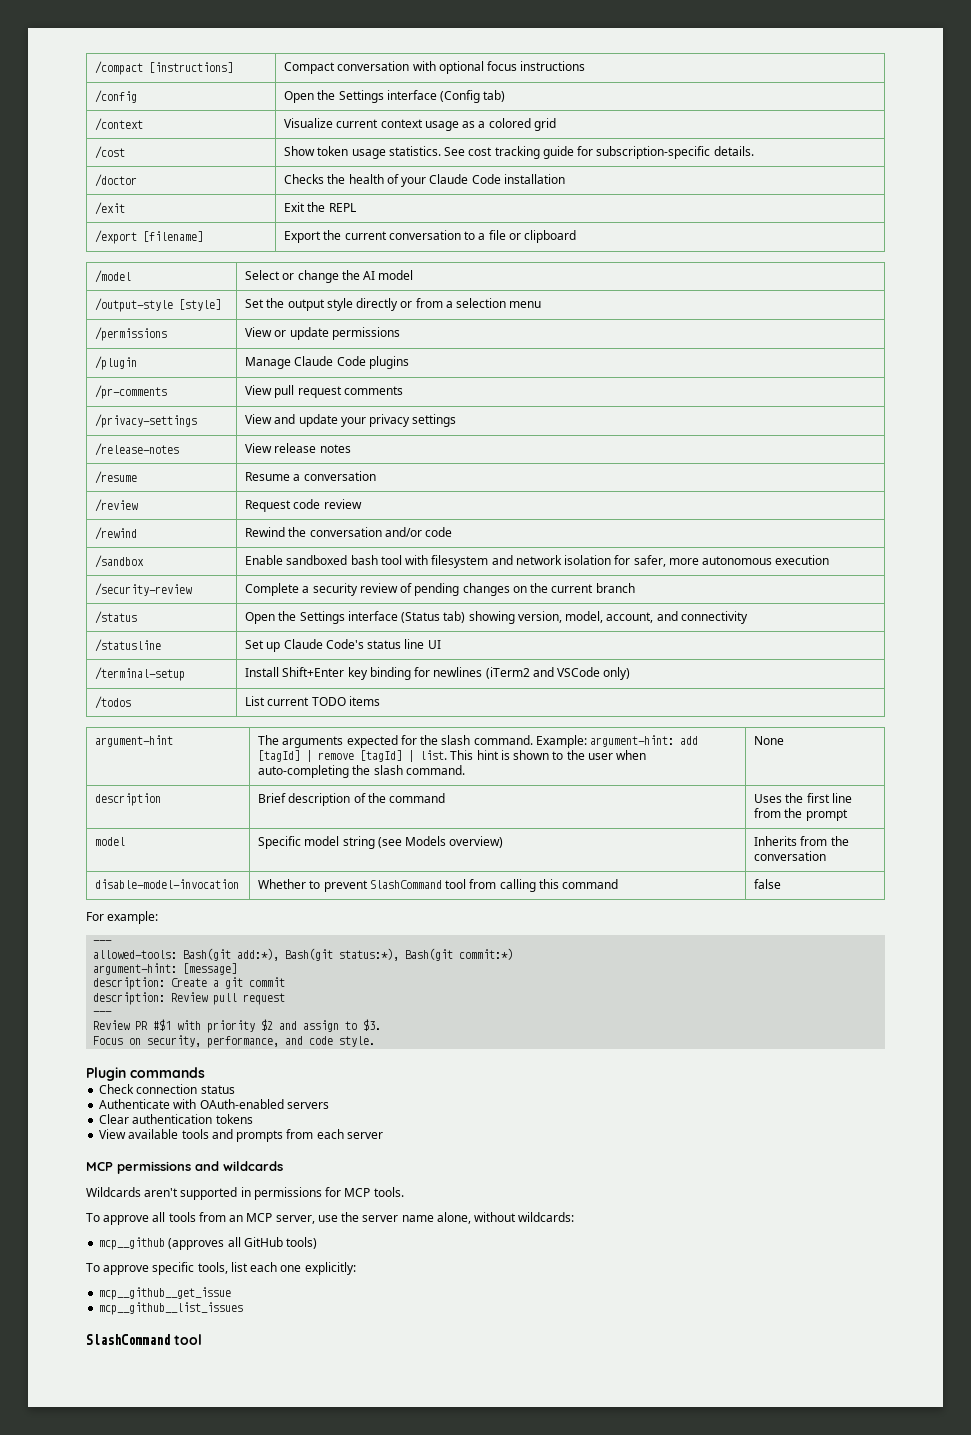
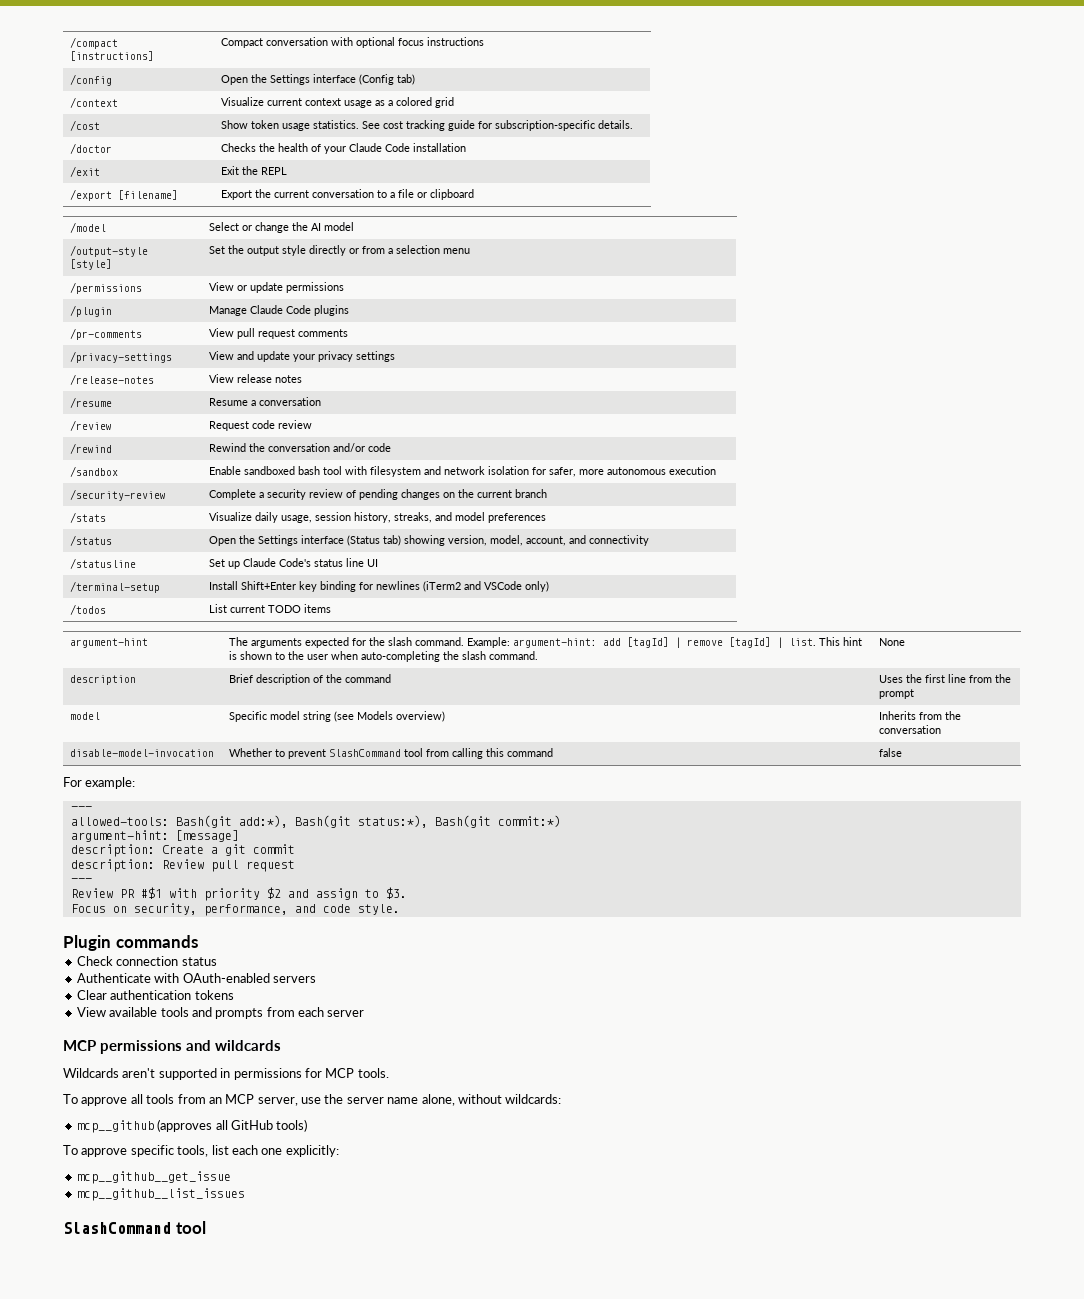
(635, 588) none -> [70,512,107,523] [209,512,547,523] // /stats | Visualize daily usage, session history, streaks, and model preferences

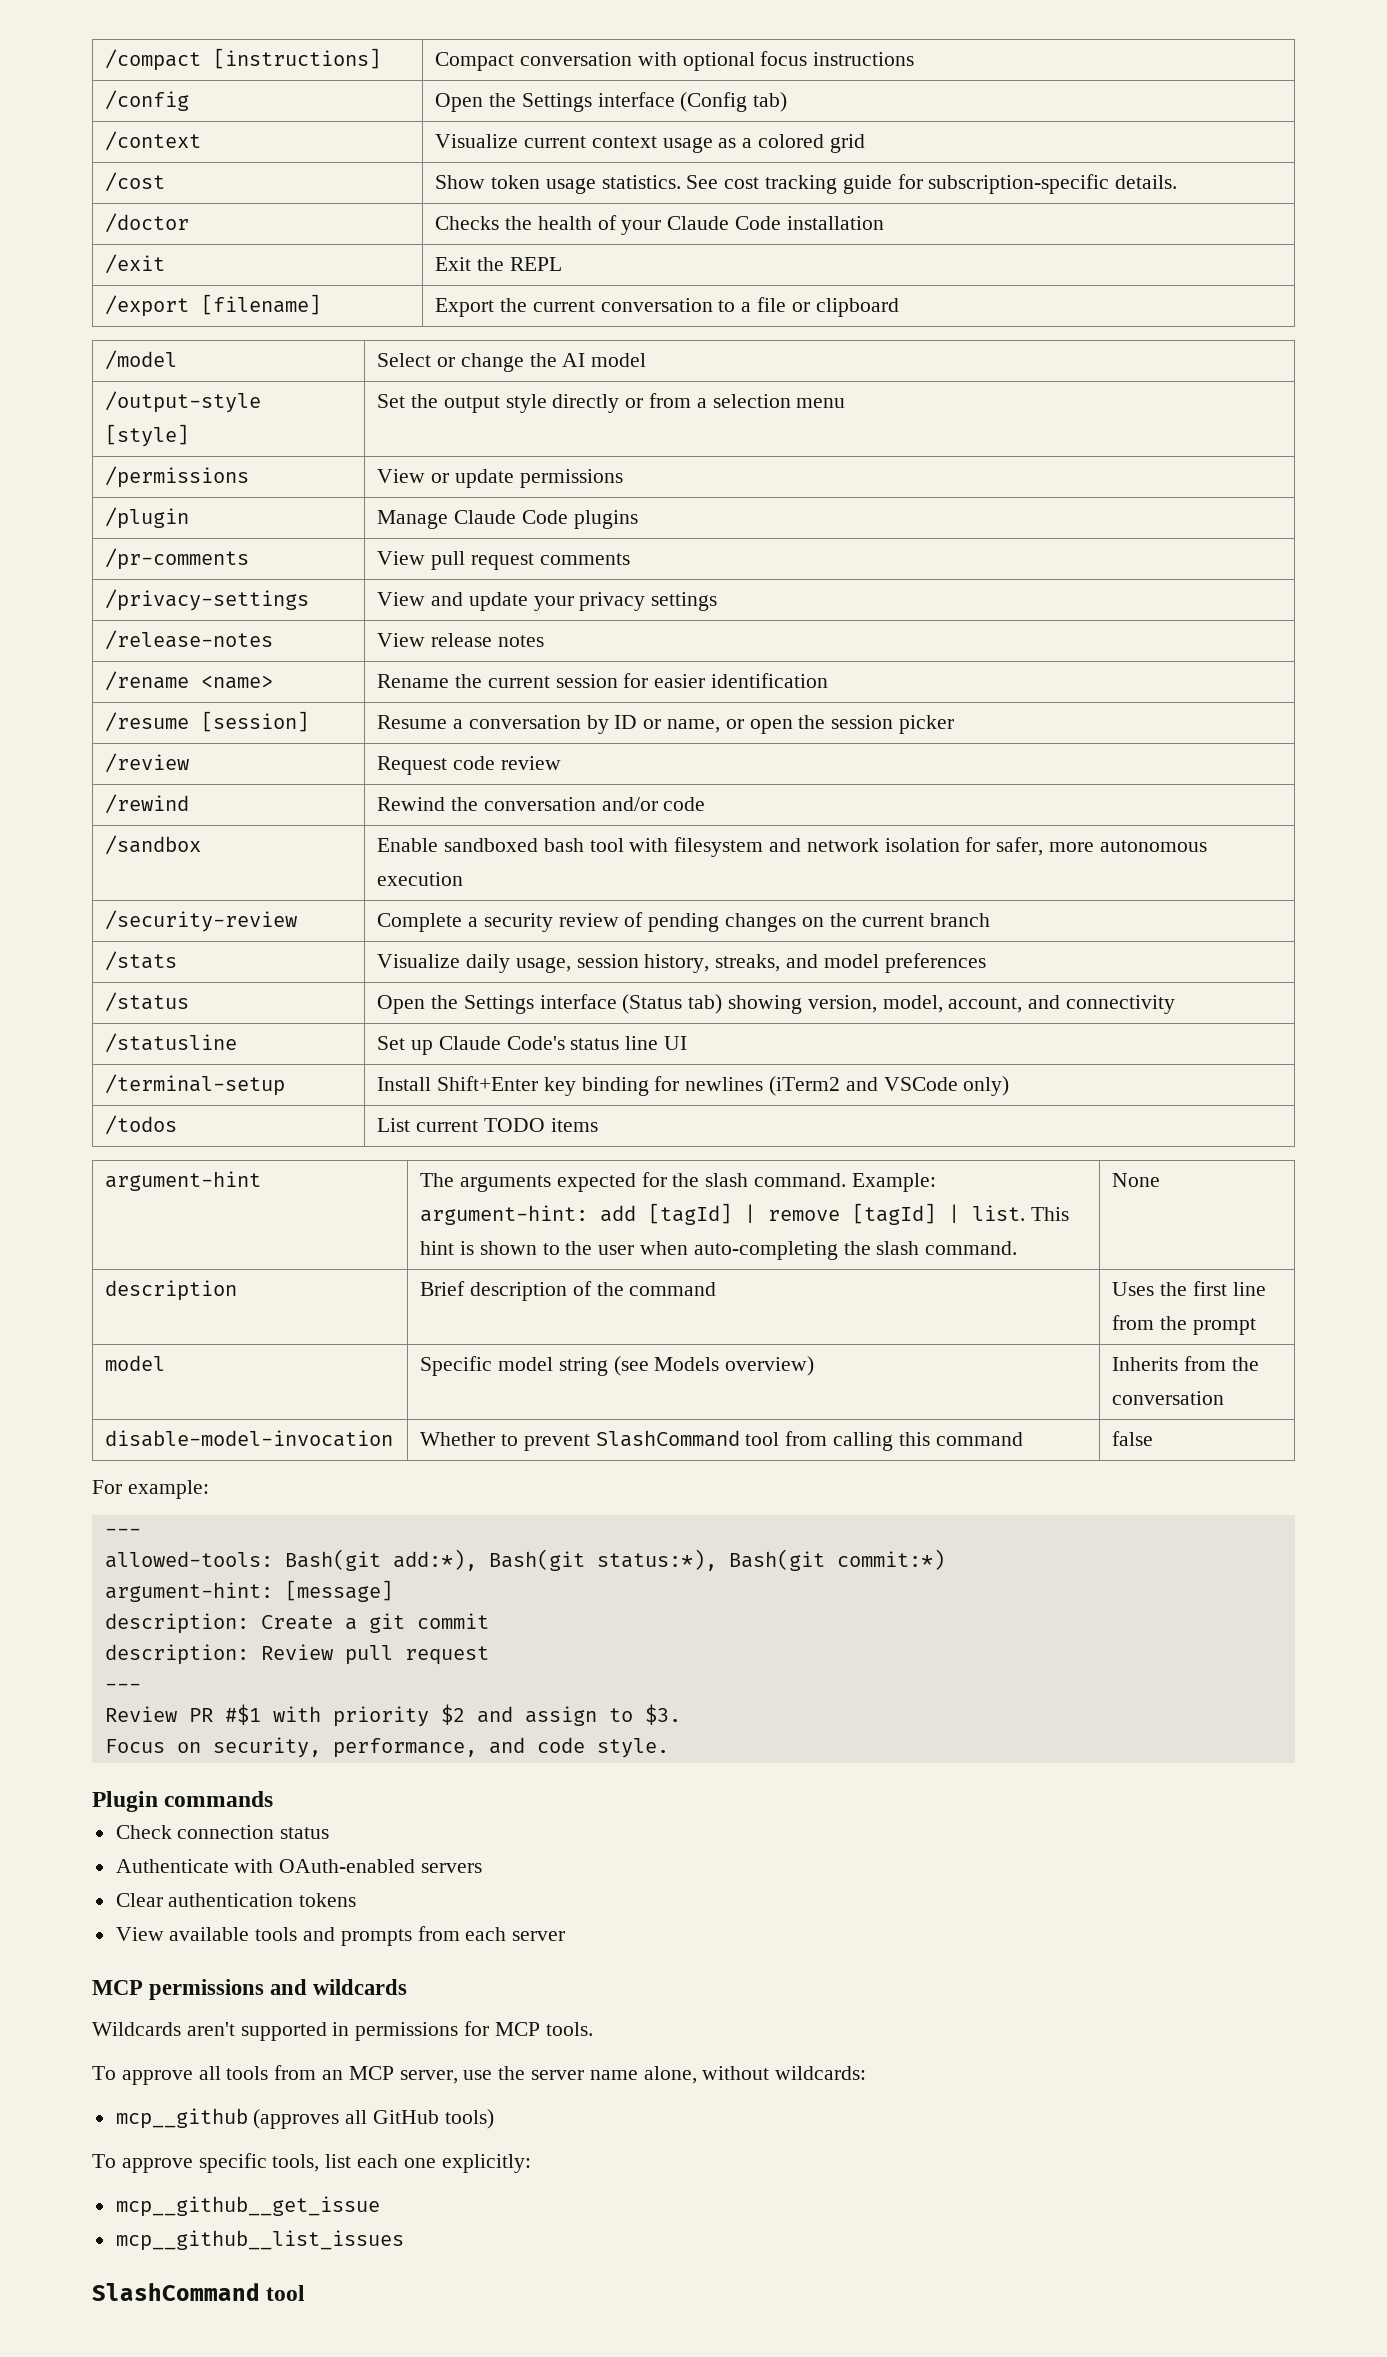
(303, 379) none -> [105,671,274,691] [377,673,828,688] // /rename <name> | Rename the current session for easier identification
(113, 402) none -> [201,711,310,732] [session]
(322, 401) none -> [586,715,954,734] by ID or name, or open the session picker

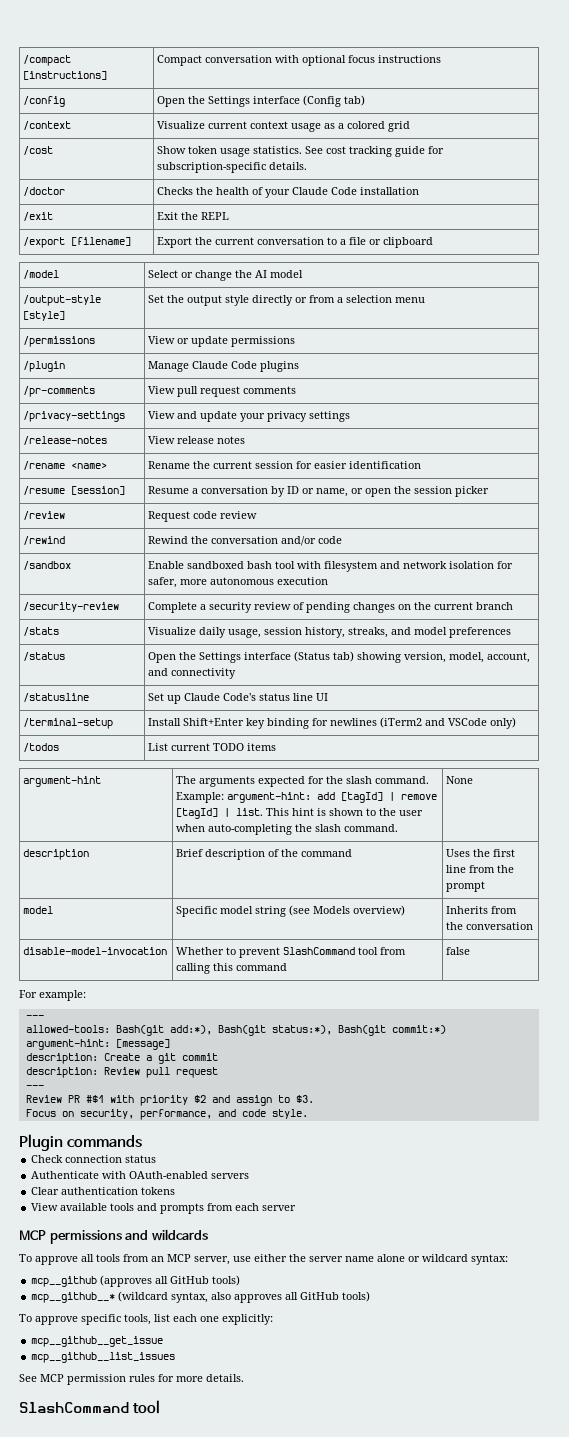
[92,2021,593,2041] // Wildcards aren't supported in permissions for MCP tools. -> (208, 1235) none
(493, 2075) none -> [254,1254,287,1262] either
[643,2066,867,2084] alone, without wildcards: -> [377,1254,508,1265] alone or wildcard syntax:
(494, 2119) none -> [31,1291,371,1303] // mcp__github__* (wildcard syntax, also approves all GitHub tools)
(404, 2240) none -> [19,1374,244,1385] // See MCP permission rules for more details.

